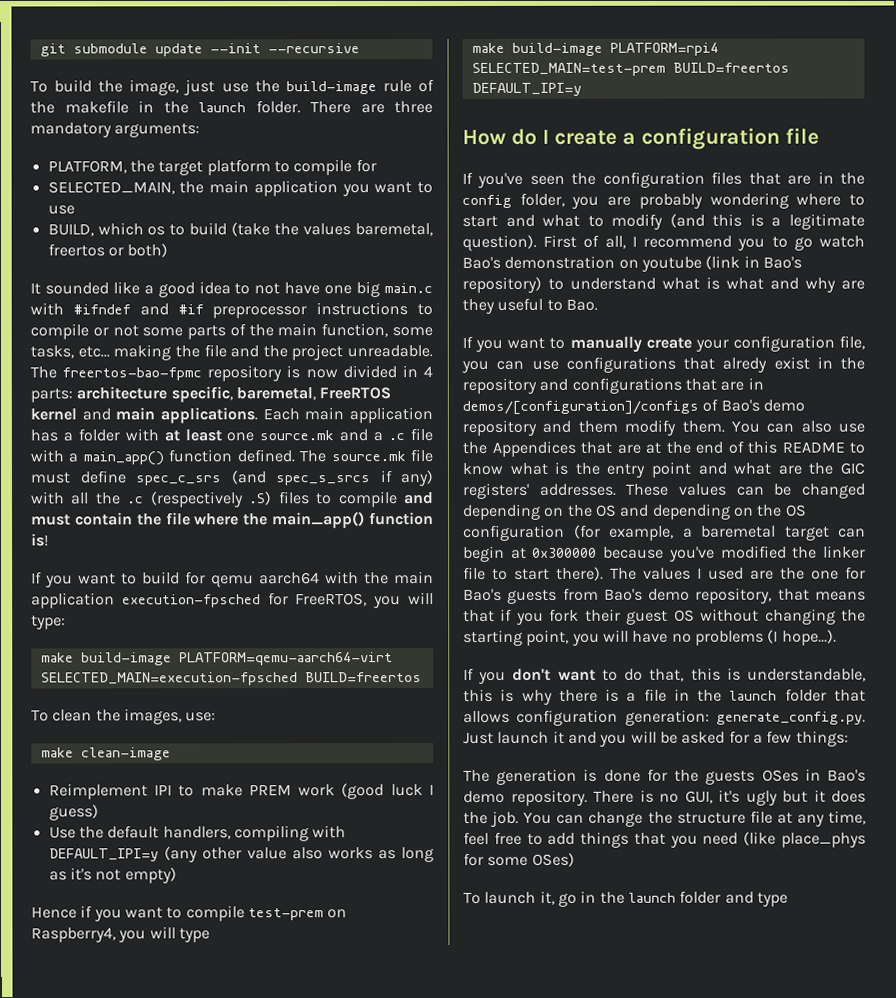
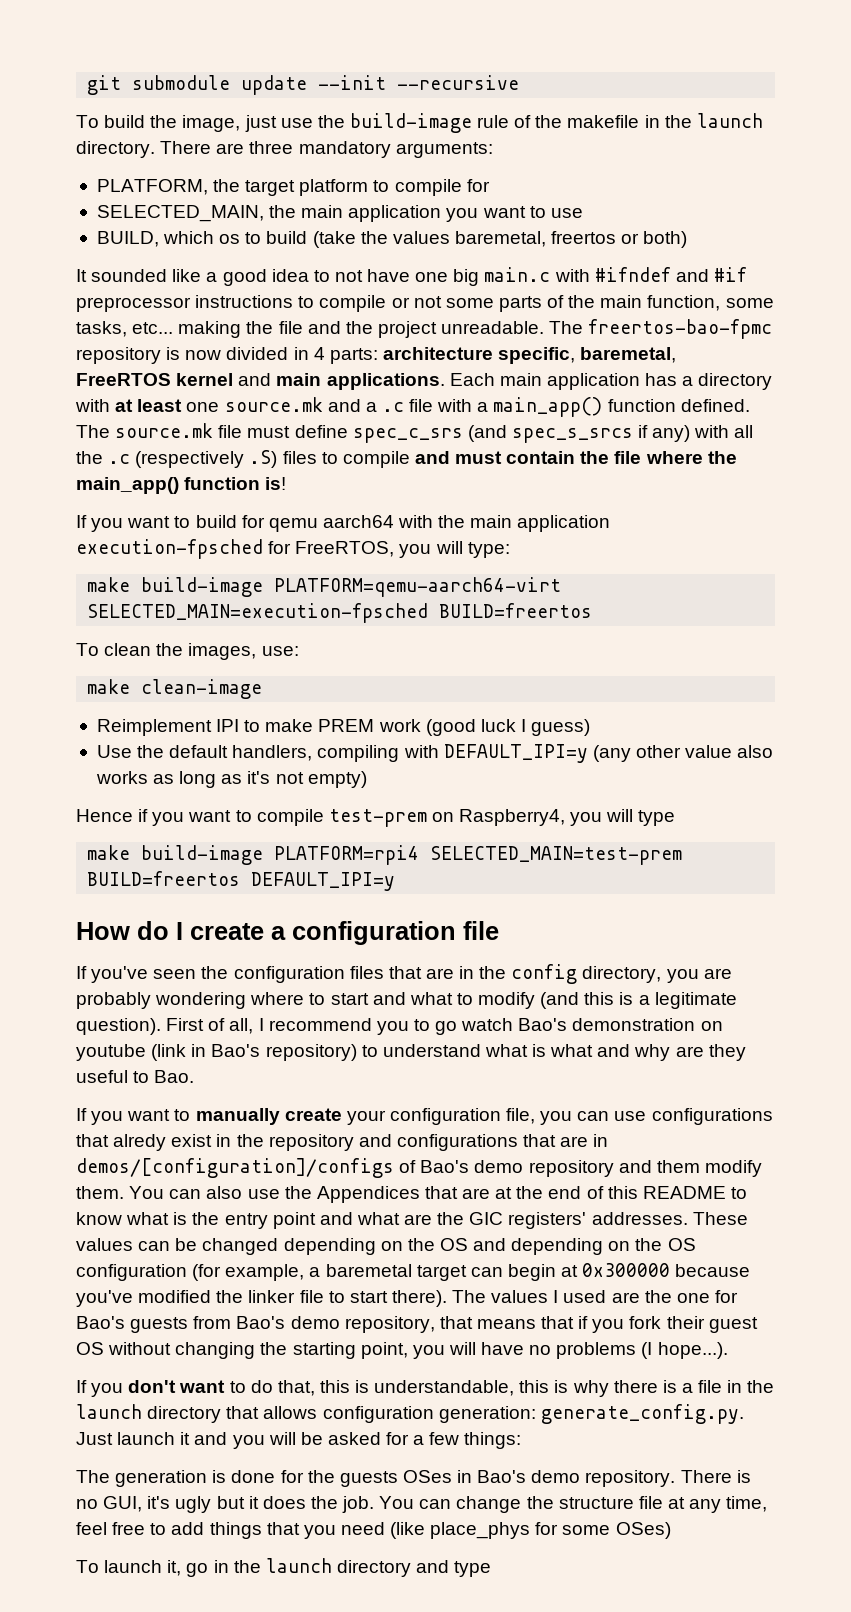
[255,100,301,114] folder. -> [76,141,155,158] directory.
[77,428,120,442] folder -> [698,373,773,390] directory
[519,192,565,207] folder, -> [582,966,662,983] directory,
[784,688,827,702] folder -> [147,1406,222,1423] directory
[679,890,722,904] folder -> [336,1560,411,1577] directory

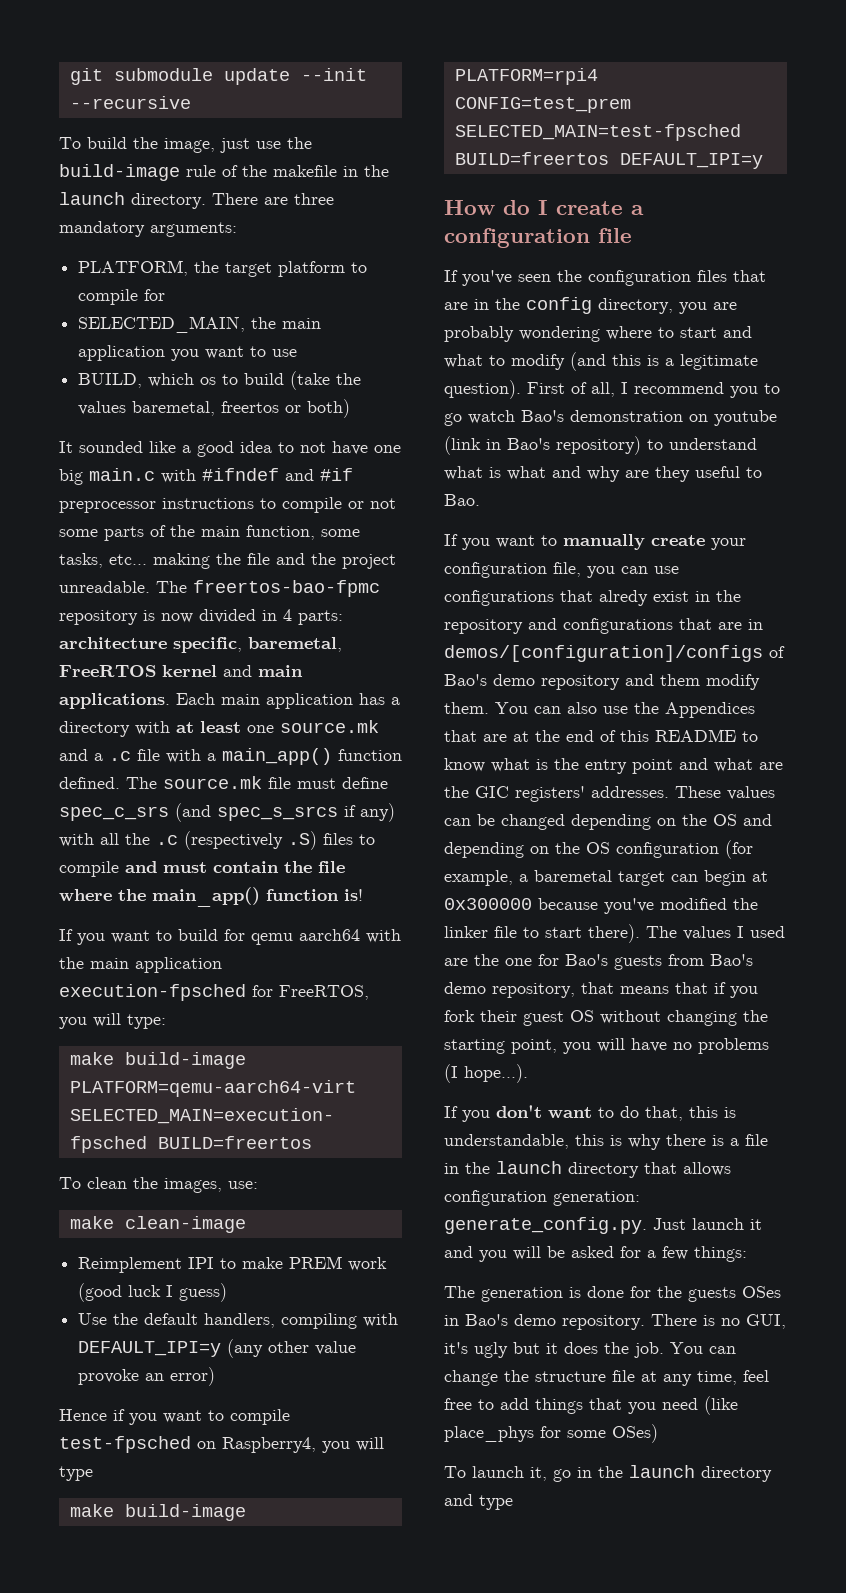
[737,745,774,758] [95,771,367,788] also works as long as it's not empty) -> [78,1367,216,1386] provoke an error)
[328,809,427,827] test-prem -> [59,1436,191,1453] test-fpsched
[430,846,683,865] SELECTED_MAIN=test-prem -> [454,97,631,113] [454,124,741,141] CONFIG=test_prem SELECTED_MAIN=test-fpsched

